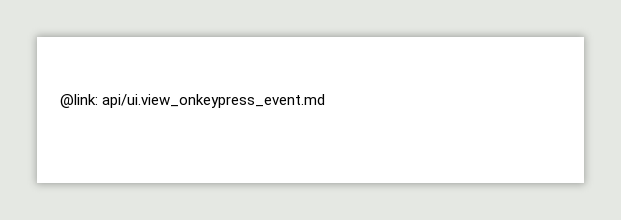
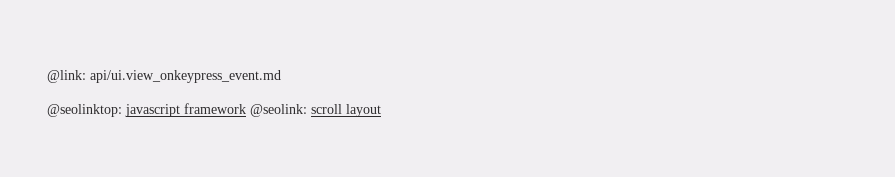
(326, 101) none -> [47,103,381,117] // @seolinktop: javascript framework @seolink: scroll layout

